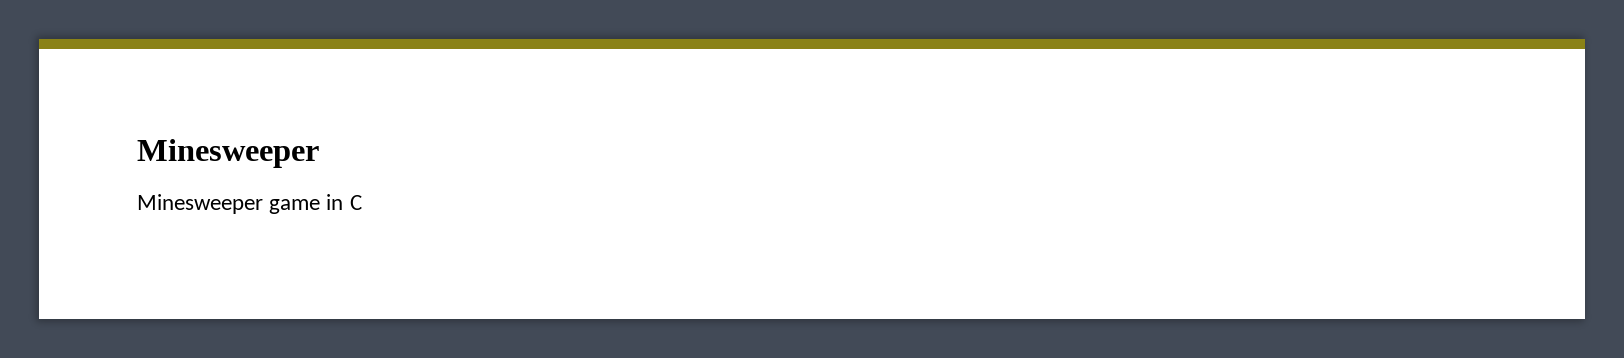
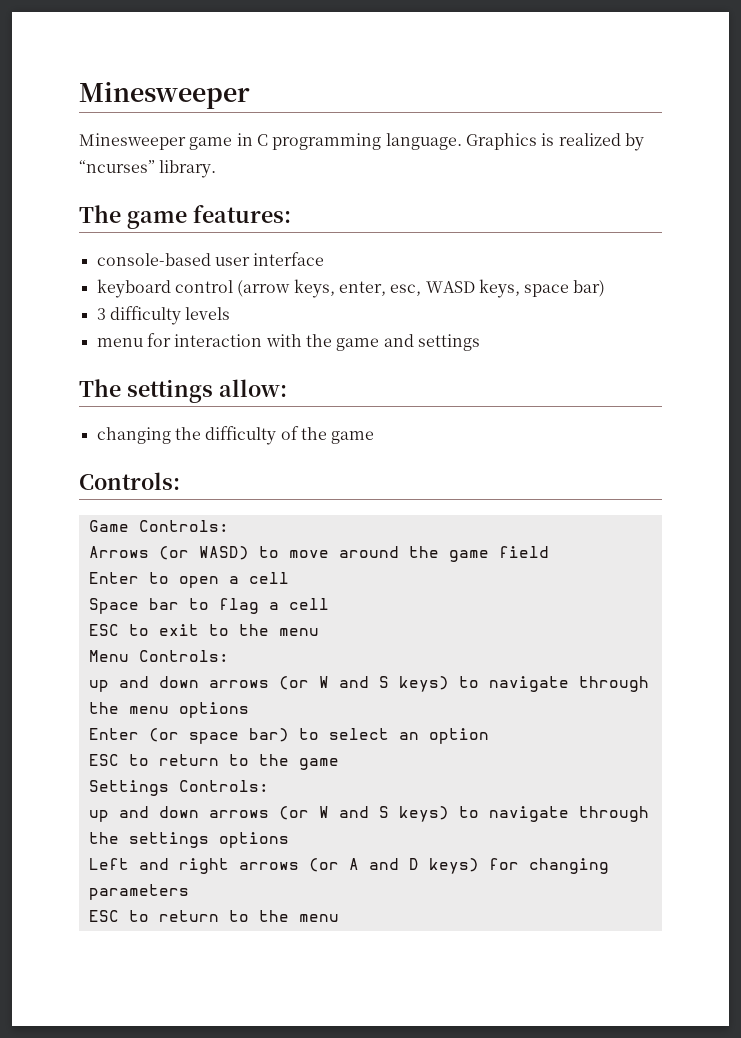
(362, 202) none -> [272,133,644,151] [79,160,217,178] [79,205,291,229] [96,252,325,266] [96,279,606,298] [96,306,231,325] [96,333,480,351] [79,379,287,403] [96,426,375,445] [79,472,180,490] [88,520,229,532] [88,546,549,562] [88,572,289,588] [88,598,329,614] [88,624,319,636] [88,650,229,662] [88,676,649,692] [88,702,249,718] [88,728,489,744] [88,754,339,770] [88,780,269,796] [88,806,649,822] [88,832,289,848] [88,858,609,874] [88,884,189,900] [88,910,339,922] programming language. Graphics is realized by “ncurses” library. // The game features: // console-based user interface // keyboard control (arrow keys, enter, esc, WASD keys, space bar) // 3 difficulty levels // menu for interaction with the game and settings // The settings allow: // changing the difficulty of the game // Controls: // Game Controls: // Arrows (or WASD) to move around the game field // Enter to open a cell // Space bar to flag a cell // ESC to exit to the menu // Menu Controls: // up and down arrows (or W and S keys) to navigate through the menu options // Enter (or space bar) to select an option // ESC to return to the game // Settings Controls: // up and down arrows (or W and S keys) to navigate through the settings options // Left and right arrows (or A and D keys) for changing parameters // ESC to return to the menu

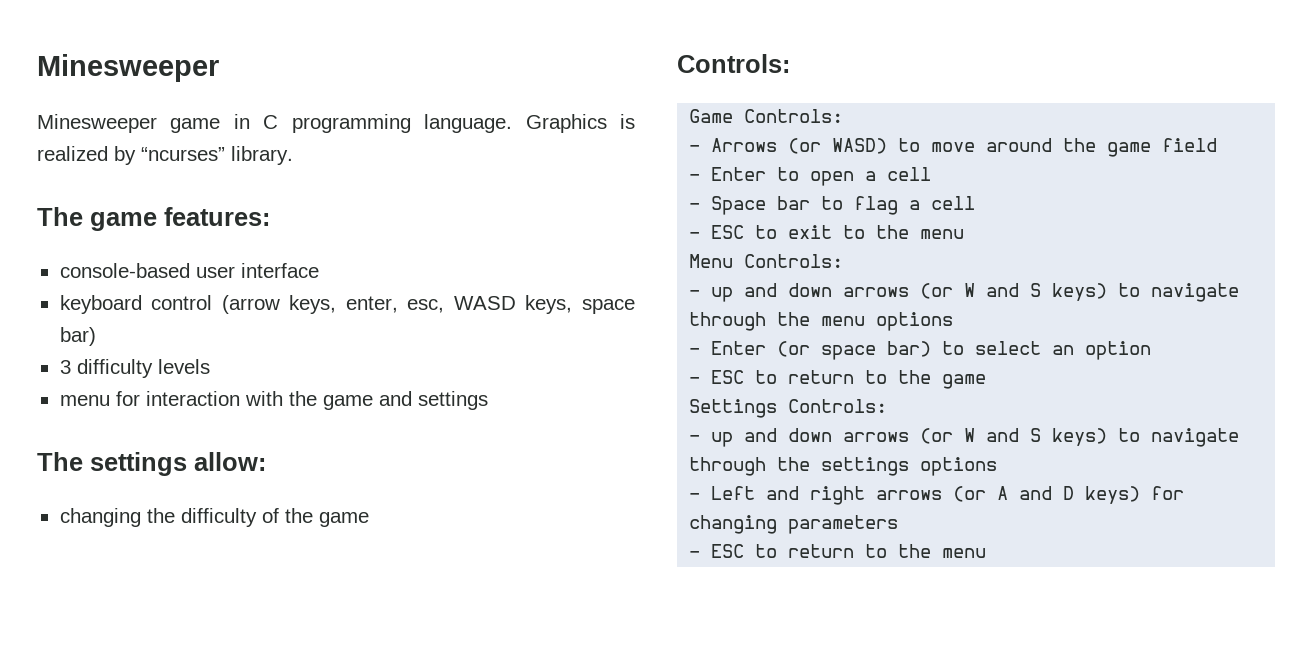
(229, 526) none -> [689,145,701,152] -
(549, 552) none -> [689,174,701,181] -
(289, 578) none -> [689,203,701,210] -
(329, 604) none -> [689,232,701,239] -
(229, 656) none -> [689,290,701,297] -
(249, 710) none -> [689,348,701,355] -
(489, 736) none -> [689,377,701,384] -
(269, 786) none -> [689,435,701,442] -
(289, 840) none -> [689,493,701,500] -
(189, 892) none -> [689,551,701,558] -

